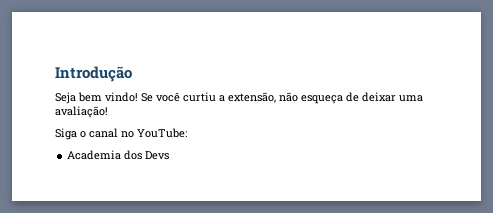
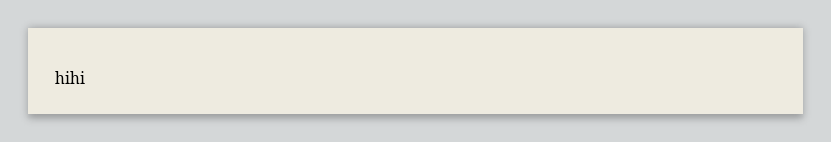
[55,66,132,82] [55,92,423,104] [55,106,108,118] [55,128,187,140] [67,150,170,160] Introdução // Seja bem vindo! Se você curtiu a extensão, não esqueça de deixar uma avaliação! // Siga o canal no YouTube: // Academia dos Devs -> [55,71,85,84] hihi

